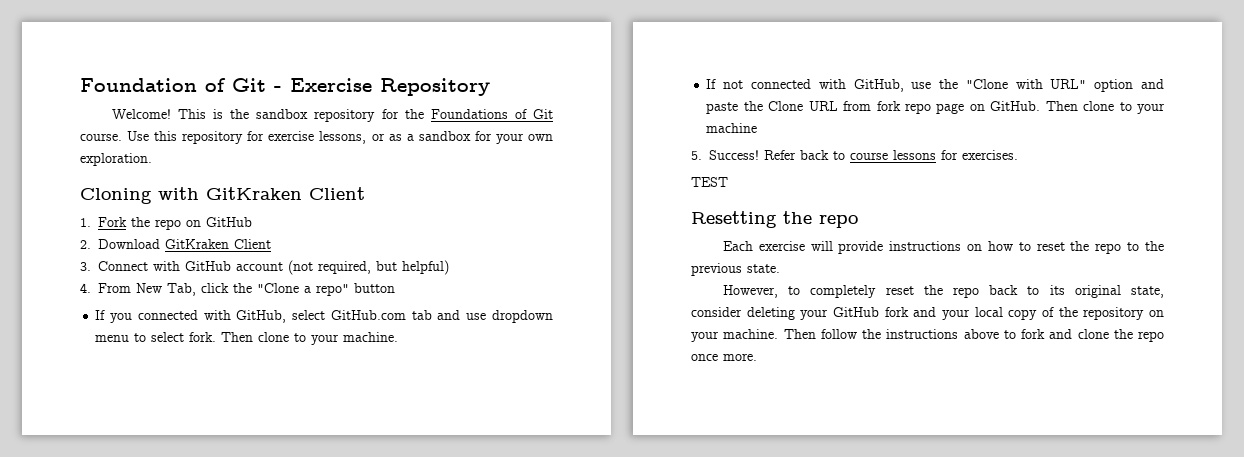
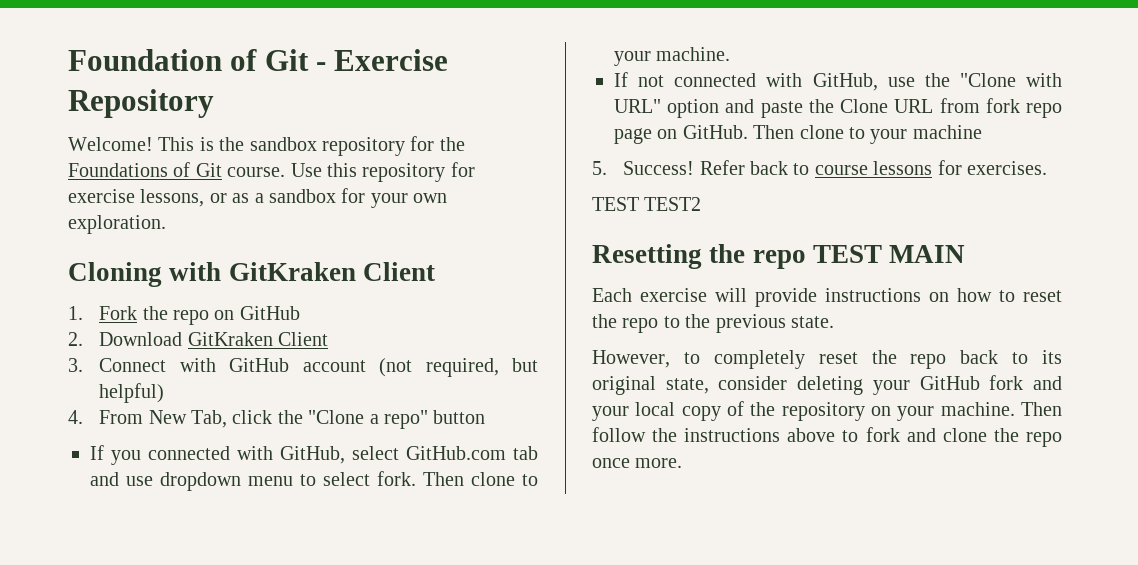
(728, 182) none -> [644,197,702,211] TEST2
(858, 221) none -> [812,245,966,263] TEST MAIN

